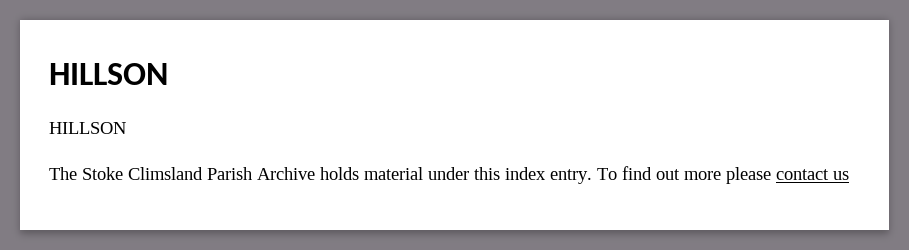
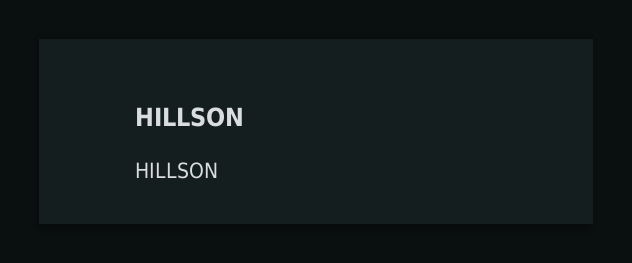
[49,166,849,184] // The Stoke Climsland Parish Archive holds material under this index entry. To find out more please contact us -> (218, 170) none

